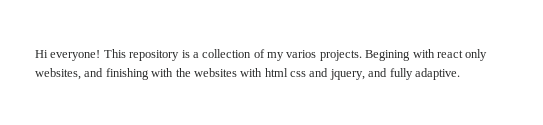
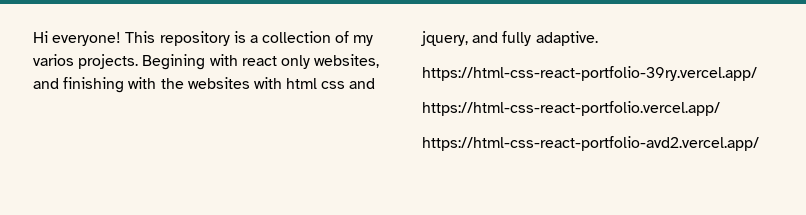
(460, 74) none -> [422,66,757,81] [422,101,720,116] [422,136,759,151] // https://html-css-react-portfolio-39ry.vercel.app/ // https://html-css-react-portfolio.vercel.app/ // https://html-css-react-portfolio-avd2.vercel.app/

